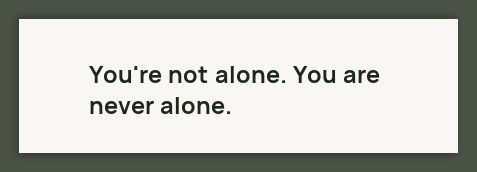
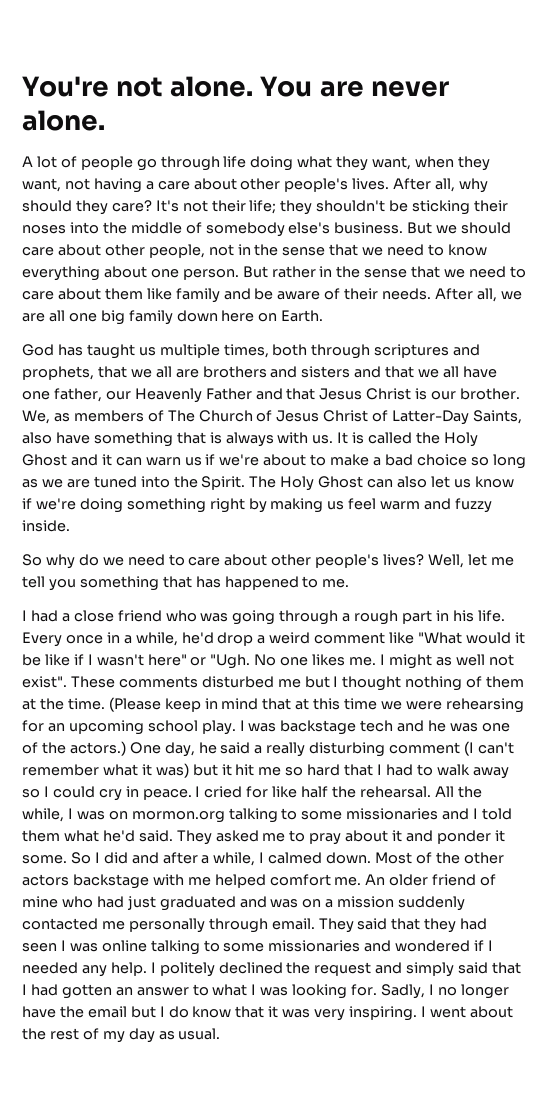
(233, 105) none -> [22,156,490,171] [22,178,489,193] [22,200,509,215] [22,222,512,237] [22,244,487,258] [22,266,526,281] [22,288,522,303] [22,310,324,325] [22,344,481,359] [22,366,497,380] [22,388,521,403] [22,410,523,425] [22,432,478,447] [22,454,526,469] [22,476,514,491] [22,498,493,513] [22,520,70,532] [22,554,514,569] [22,576,350,591] [22,610,505,625] [22,632,525,647] [22,654,514,669] [22,676,525,691] [22,697,524,713] [22,720,510,735] [22,741,514,757] [22,763,509,779] [22,786,482,801] [22,808,513,823] [22,830,505,845] [22,852,504,866] [22,874,497,889] [22,896,466,911] [22,918,488,933] [22,940,494,955] [22,962,522,977] [22,984,509,999] [22,1006,513,1021] [22,1028,221,1043] // A lot of people go through life doing what they want, when they want, not having a care about other people's lives. After all, why should they care? It's not their life; they shouldn't be sticking their noses into the middle of somebody else's business. But we should care about other people, not in the sense that we need to know everything about one person. But rather in the sense that we need to care about them like family and be aware of their needs. After all, we are all one big family down here on Earth. // God has taught us multiple times, both through scriptures and prophets, that we all are brothers and sisters and that we all have one father, our Heavenly Father and that Jesus Christ is our brother. We, as members of The Church of Jesus Christ of Latter-Day Saints, also have something that is always with us. It is called the Holy Ghost and it can warn us if we're about to make a bad choice so long as we are tuned into the Spirit. The Holy Ghost can also let us know if we're doing something right by making us feel warm and fuzzy inside. // So why do we need to care about other people's lives? Well, let me tell you something that has happened to me. // I had a close friend who was going through a rough part in his life. Every once in a while, he'd drop a weird comment like "What would it be like if I wasn't here" or "Ugh. No one likes me. I might as well not exist". These comments disturbed me but I thought nothing of them at the time. (Please keep in mind that at this time we were rehearsing for an upcoming school play. I was backstage tech and he was one of the actors.) One day, he said a really disturbing comment (I can't remember what it was) but it hit me so hard that I had to walk away so I could cry in peace. I cried for like half the rehearsal. All the while, I was on mormon.org talking to some missionaries and I told them what he'd said. They asked me to pray about it and ponder it some. So I did and after a while, I calmed down. Most of the other actors backstage with me helped comfort me. An older friend of mine who had just graduated and was on a mission suddenly contacted me personally through email. They said that they had seen I was online talking to some missionaries and wondered if I needed any help. I politely declined the request and simply said that I had gotten an answer to what I was looking for. Sadly, I no longer have the email but I do know that it was very inspiring. I went about the rest of my day as usual.

